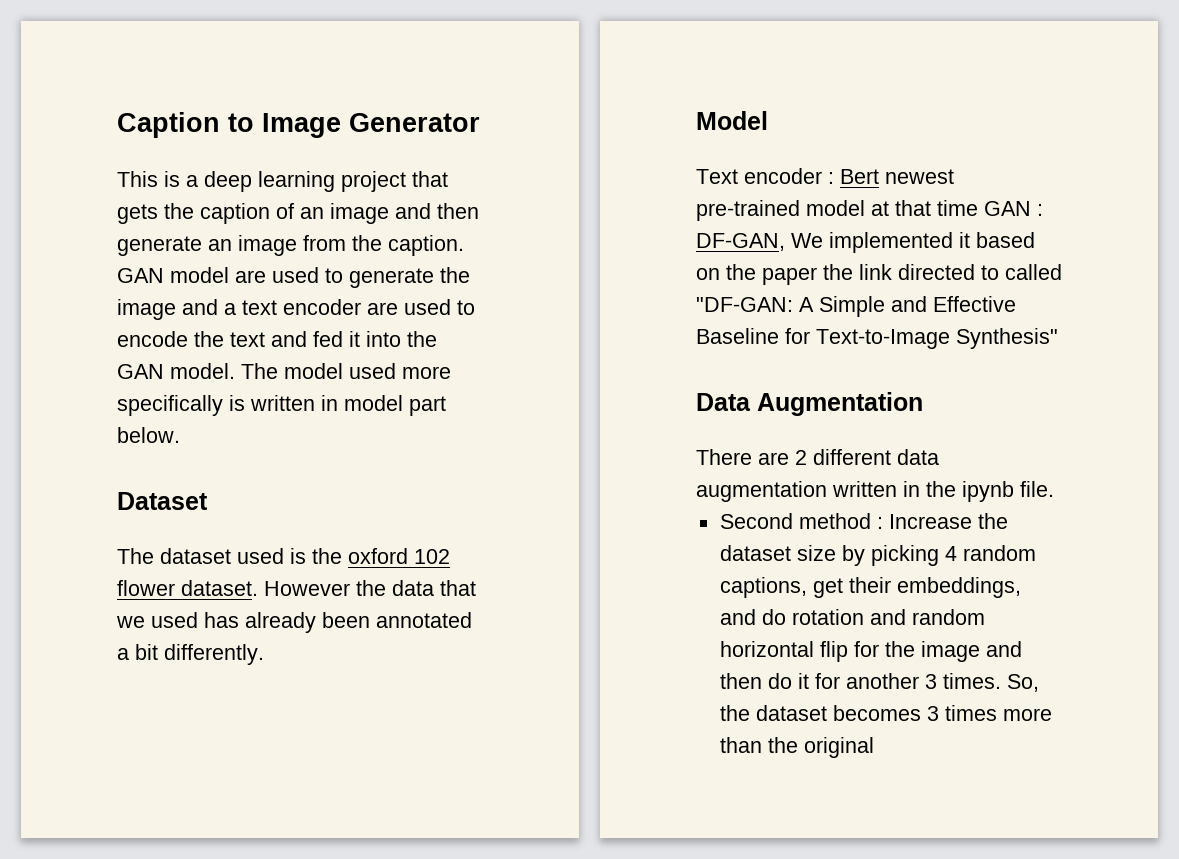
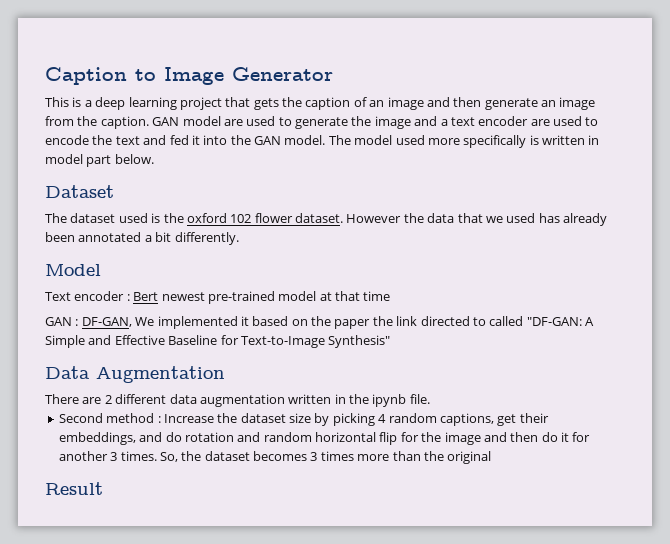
(978, 208) none -> (391, 296) //
(874, 747) none -> [45,482,103,495] // Result

